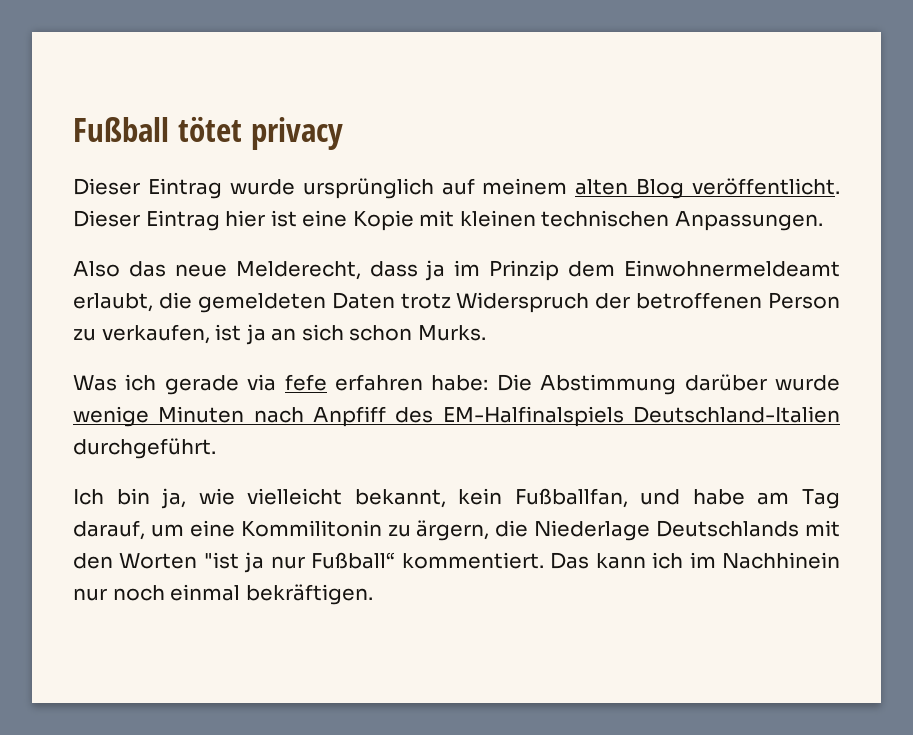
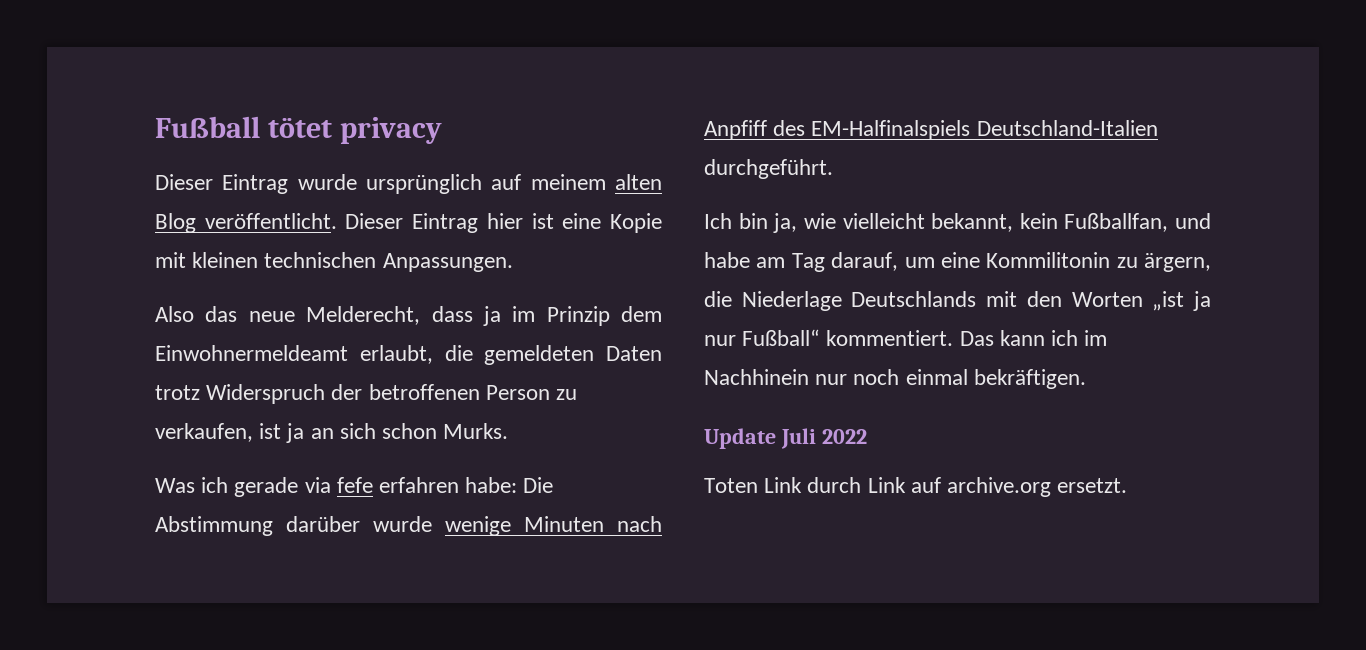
[203,552,239,569] "ist -> [1152,291,1185,311] „ist
(373, 594) none -> [704,428,867,449] [704,477,1128,497] // Update Juli 2022 // Toten Link durch Link auf archive.org ersetzt.

